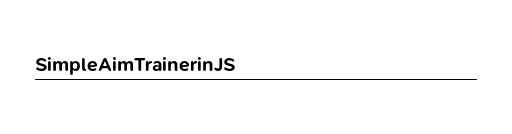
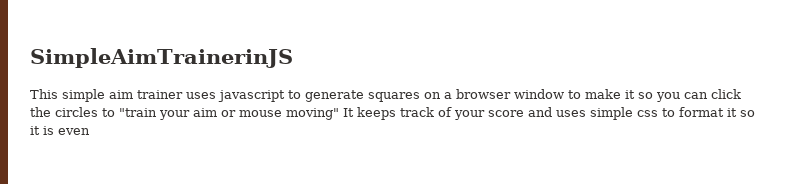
(235, 66) none -> [30,89,741,102] [30,107,755,120] [30,126,90,135] // This simple aim trainer uses javascript to generate squares on a browser window to make it so you can click the circles to "train your aim or mouse moving" It keeps track of your score and uses simple css to format it so it is even

